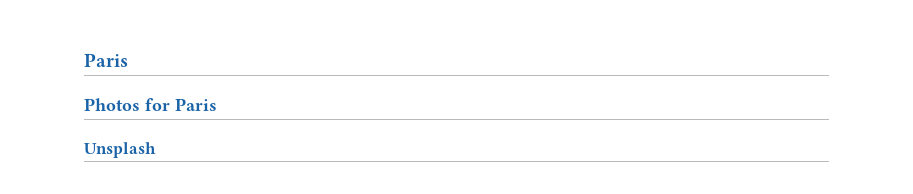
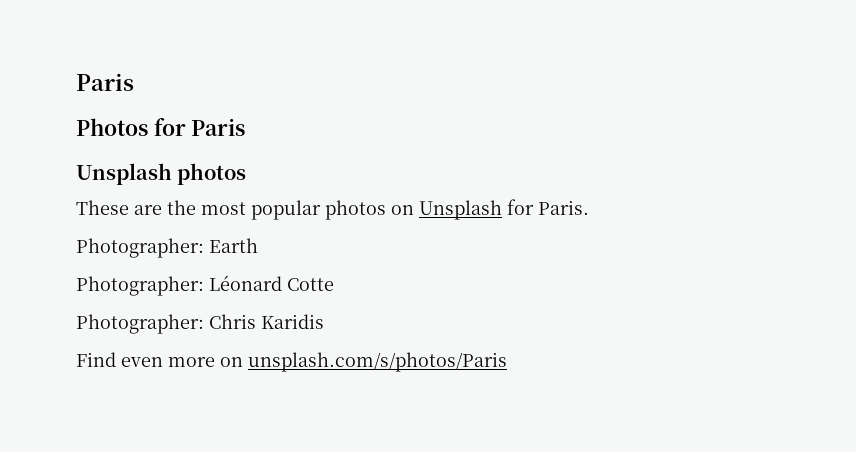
(156, 150) none -> [177,163,247,185] [76,199,589,220] [76,238,258,258] [76,275,334,296] [76,314,324,334] [76,352,507,372] photos // These are the most popular photos on Unsplash for Paris. // Photographer: Earth // Photographer: Léonard Cotte // Photographer: Chris Karidis // Find even more on unsplash.com/s/photos/Paris

